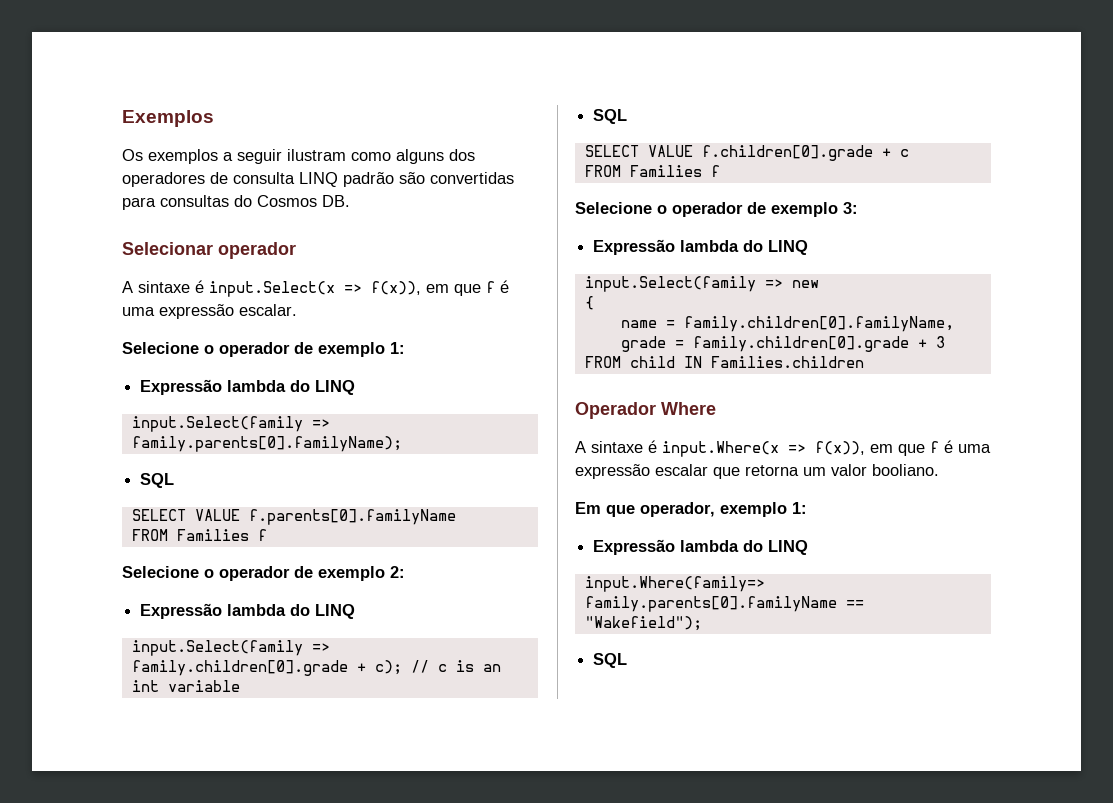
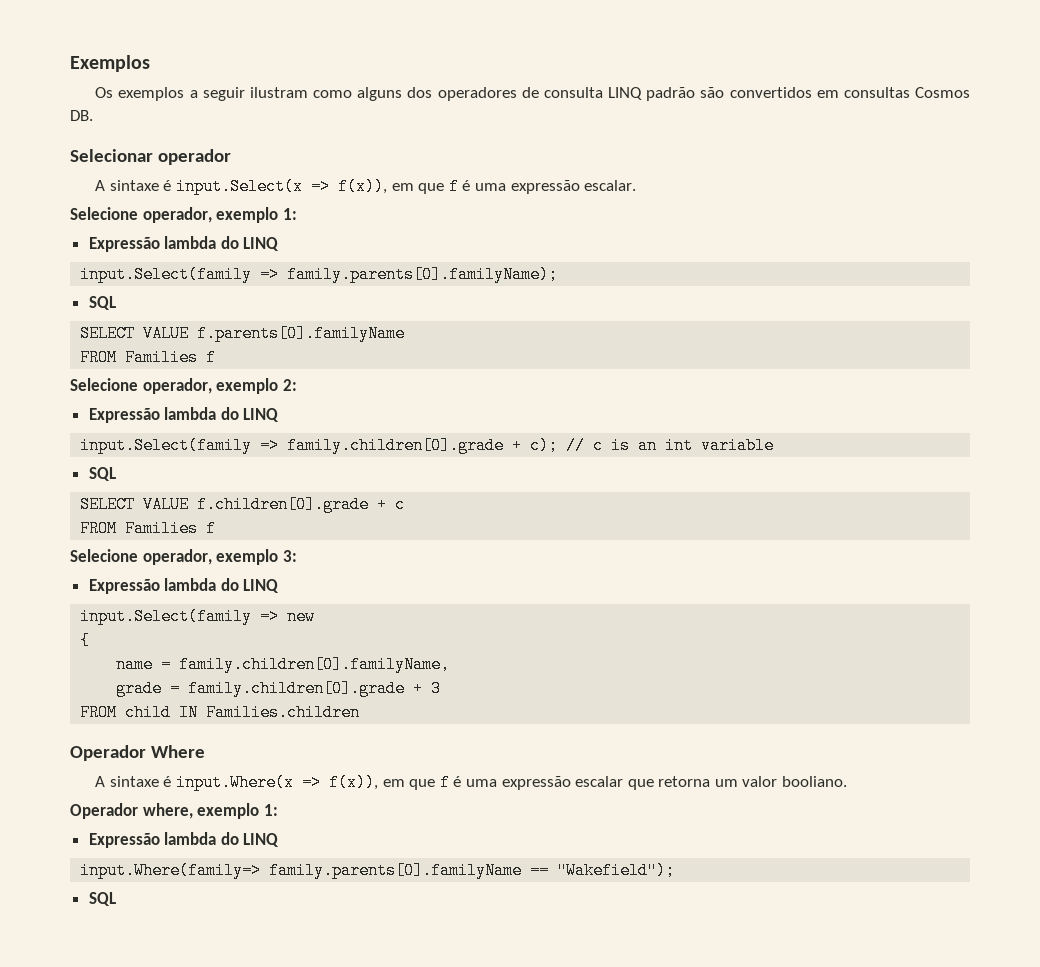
[430,172,514,184] [122,195,252,210] convertidas para consultas do -> [729,87,910,98] convertidos em consultas
[204,342,313,357] o operador de -> [142,207,212,223] operador,
[204,566,313,581] o operador de -> [142,378,212,394] operador,
[657,202,766,217] o operador de -> [142,549,212,565] operador,
[575,502,715,517] Em que operador, -> [70,803,193,819] Operador where,

